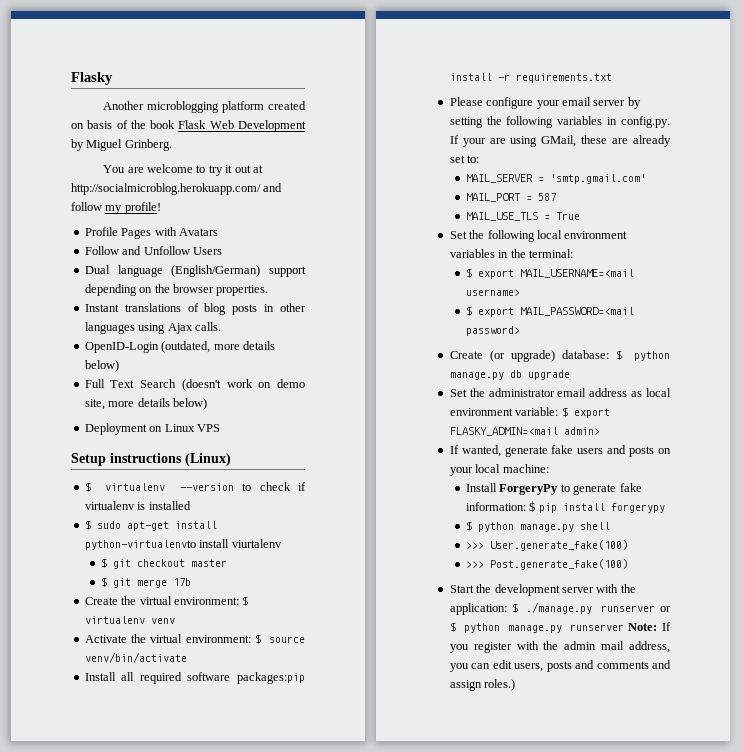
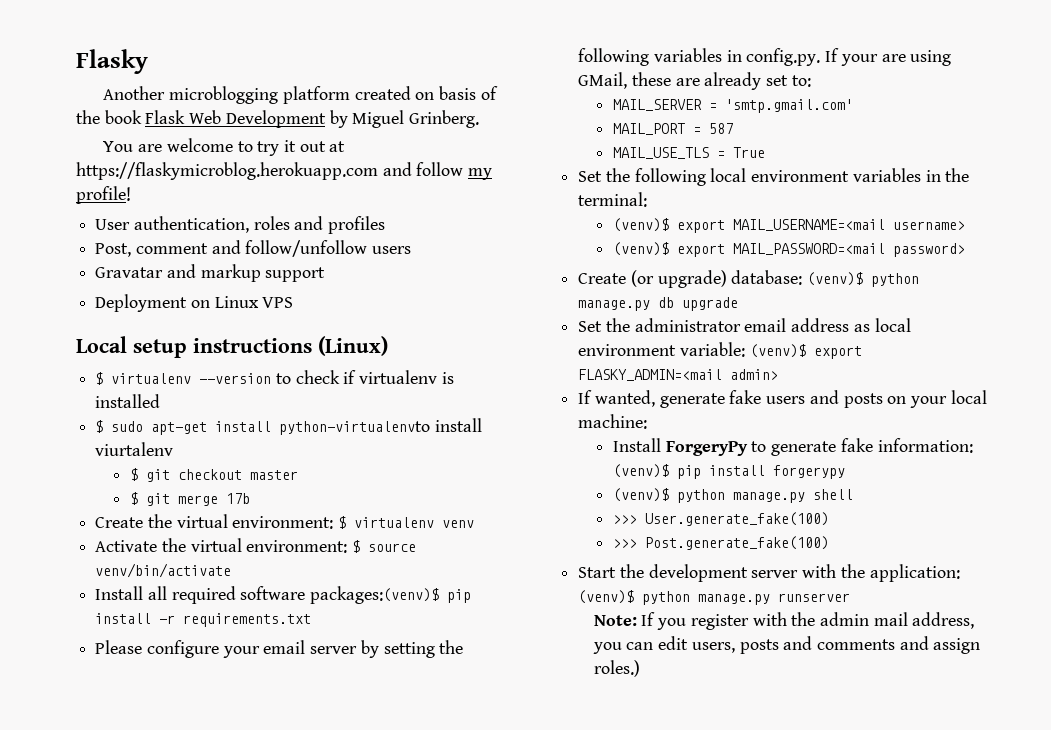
[71,183,261,195] http://socialmicroblog.herokuapp.com/ -> [76,162,378,180] https://flaskymicroblog.herokuapp.com
[84,227,218,239] [84,246,222,255] [84,265,306,277] [84,284,269,296] [84,303,306,315] [84,322,221,334] [84,341,275,353] [84,360,119,372] [84,379,305,391] [84,398,207,410] Profile Pages with Avatars // Follow and Unfollow Users // Dual language (English/German) support depending on the browser properties. // Instant translations of blog posts in other languages using Ajax calls. // OpenID-Login (outdated, more details below) // Full Text Search (doesn't work on demo site, more details below) -> [95,216,386,234] [95,240,412,257] [95,264,326,282] User authentication, roles and profiles // Post, comment and follow/unfollow users // Gravatar and markup support
[71,453,106,466] Setup -> [76,336,187,358] Local setup
[237,672,305,684] packages:pip -> [310,586,472,604] packages:(venv)$ pip
[466,268,473,278] $ -> [612,218,669,232] (venv)$
[466,306,473,316] $ -> [612,242,669,256] (venv)$
[615,350,622,360] $ -> [807,272,864,286] (venv)$
[561,407,568,417] $ -> [749,344,806,358] (venv)$
[529,501,536,512] $ -> [612,464,669,478] (venv)$
[466,521,473,531] $ -> [612,488,669,502] (venv)$
[511,602,671,614] [449,622,456,632] $ ./manage.py runserver or $ -> [578,590,635,604] (venv)$
(624, 627) none -> (851, 597) //

